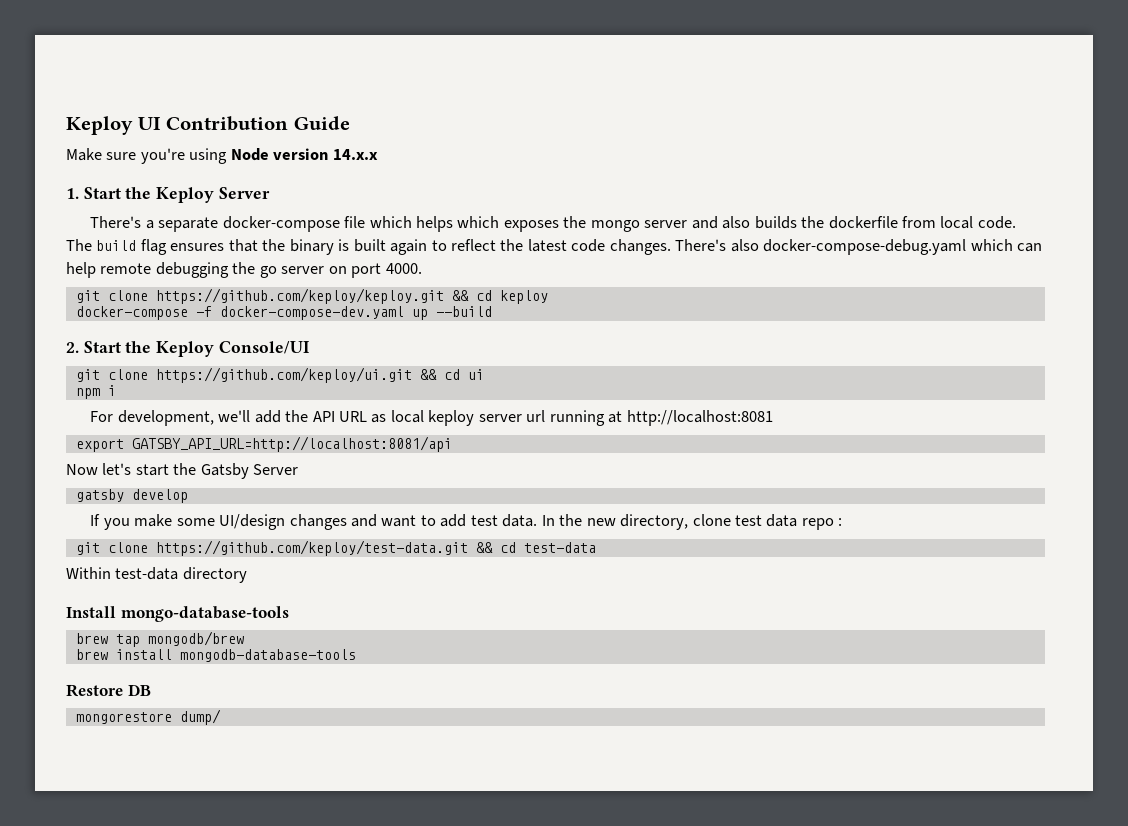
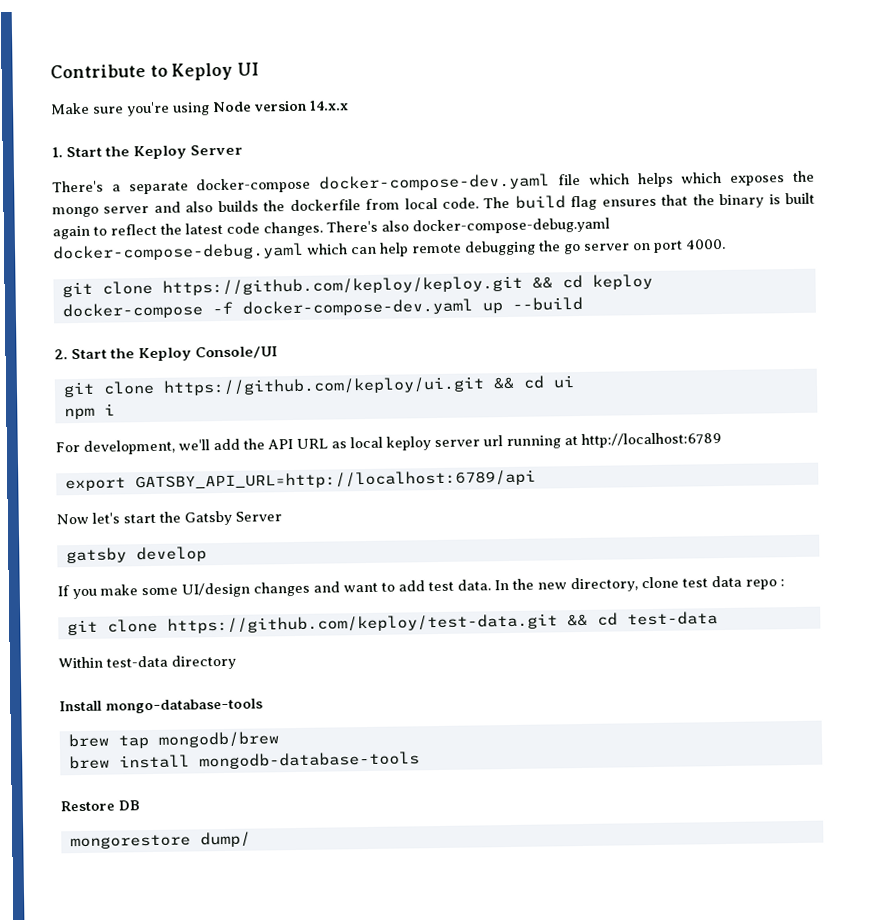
(66, 125) none -> [50,64,168,79] Contribute to
[166,116,350,131] Contribution Guide -> (260, 69) none
(340, 224) none -> [319,173,551,192] docker-compose-dev.yaml
(967, 247) none -> [52,242,304,262] docker-compose-debug.yaml
[626,410,773,426] http://localhost:8081 -> [581,432,722,448] http://localhost:6789
[131,436,452,452] GATSBY_API_URL=http://localhost:8081/api -> [134,469,536,491] GATSBY_API_URL=http://localhost:6789/api

